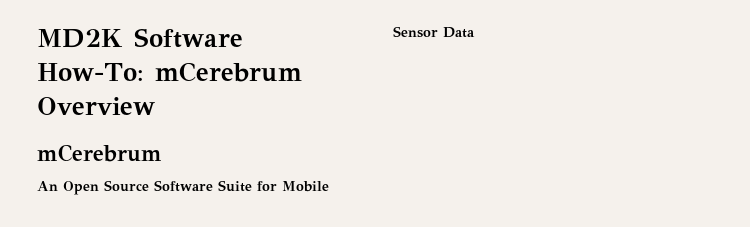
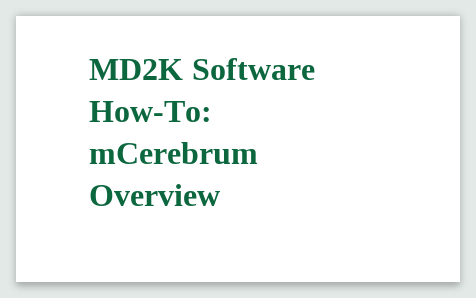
[37,144,162,162] [37,180,329,195] [393,26,475,38] // mCerebrum // An Open Source Software Suite for Mobile Sensor Data -> (220, 195) none

